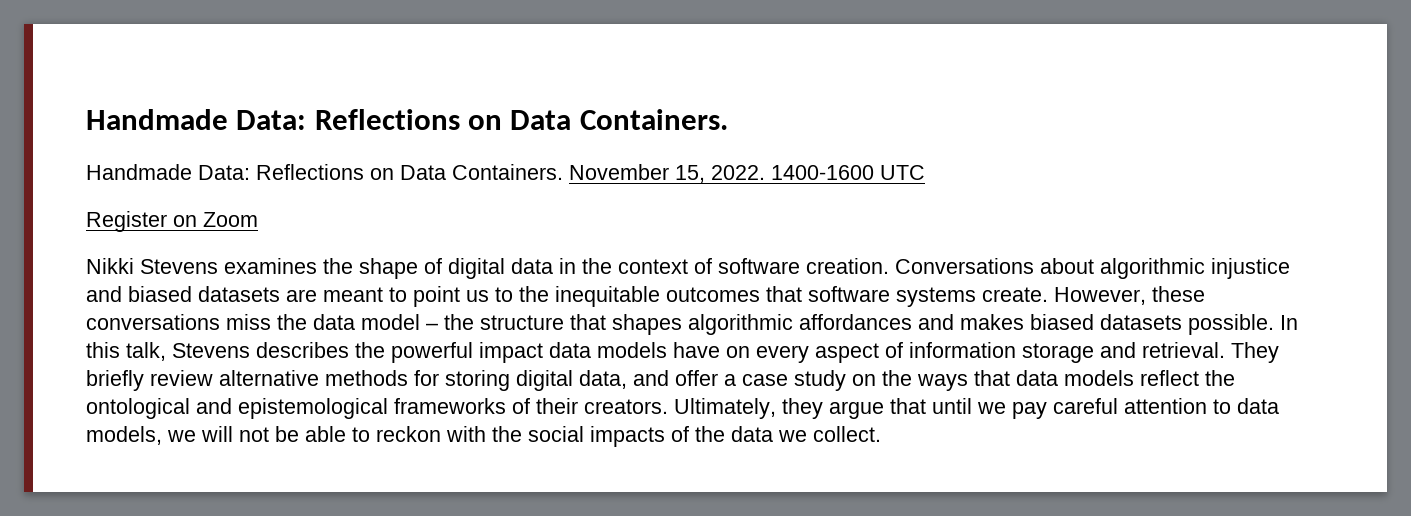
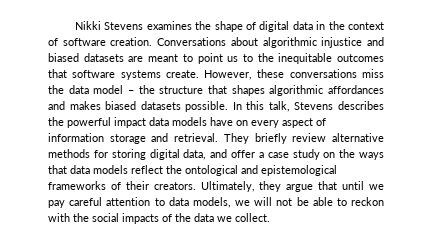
[86,109,728,130] [86,164,925,183] [86,211,258,232] Handmade Data: Reflections on Data Containers. // Handmade Data: Reflections on Data Containers. November 15, 2022. 1400-1600 UTC // Register on Zoom // -> (75, 25) none

